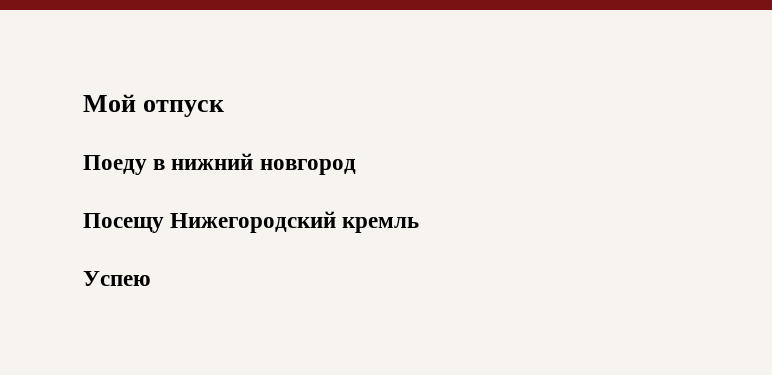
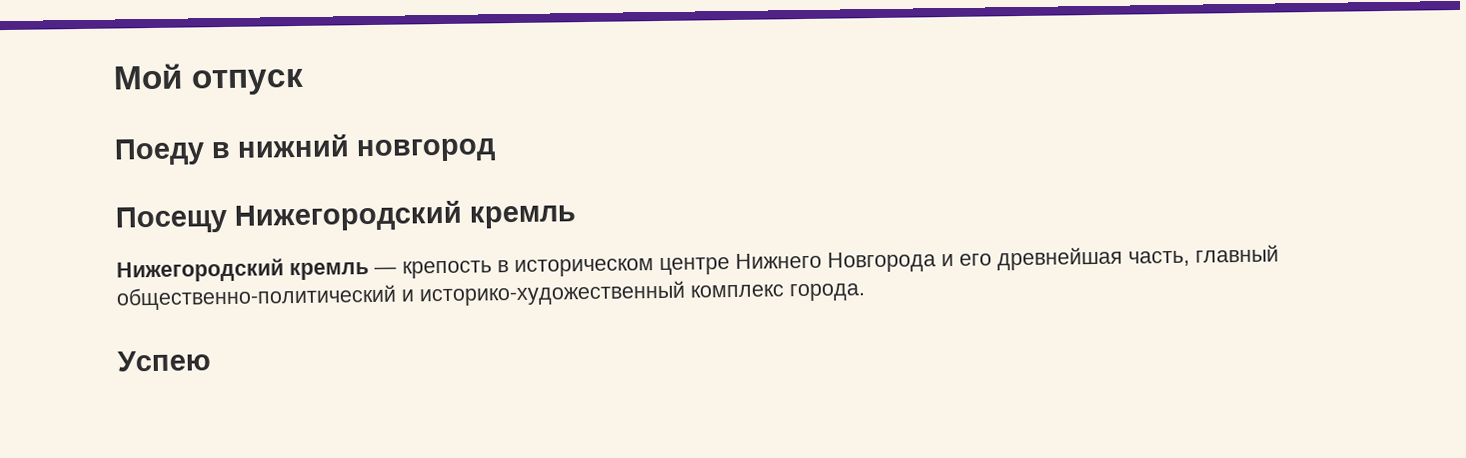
(420, 225) none -> [116,244,1279,283] [116,280,865,311] // Нижегородский кремль — крепость в историческом центре Нижнего Новгорода и его древнейшая часть, главный общественно-политический и историко-художественный комплекс города.

